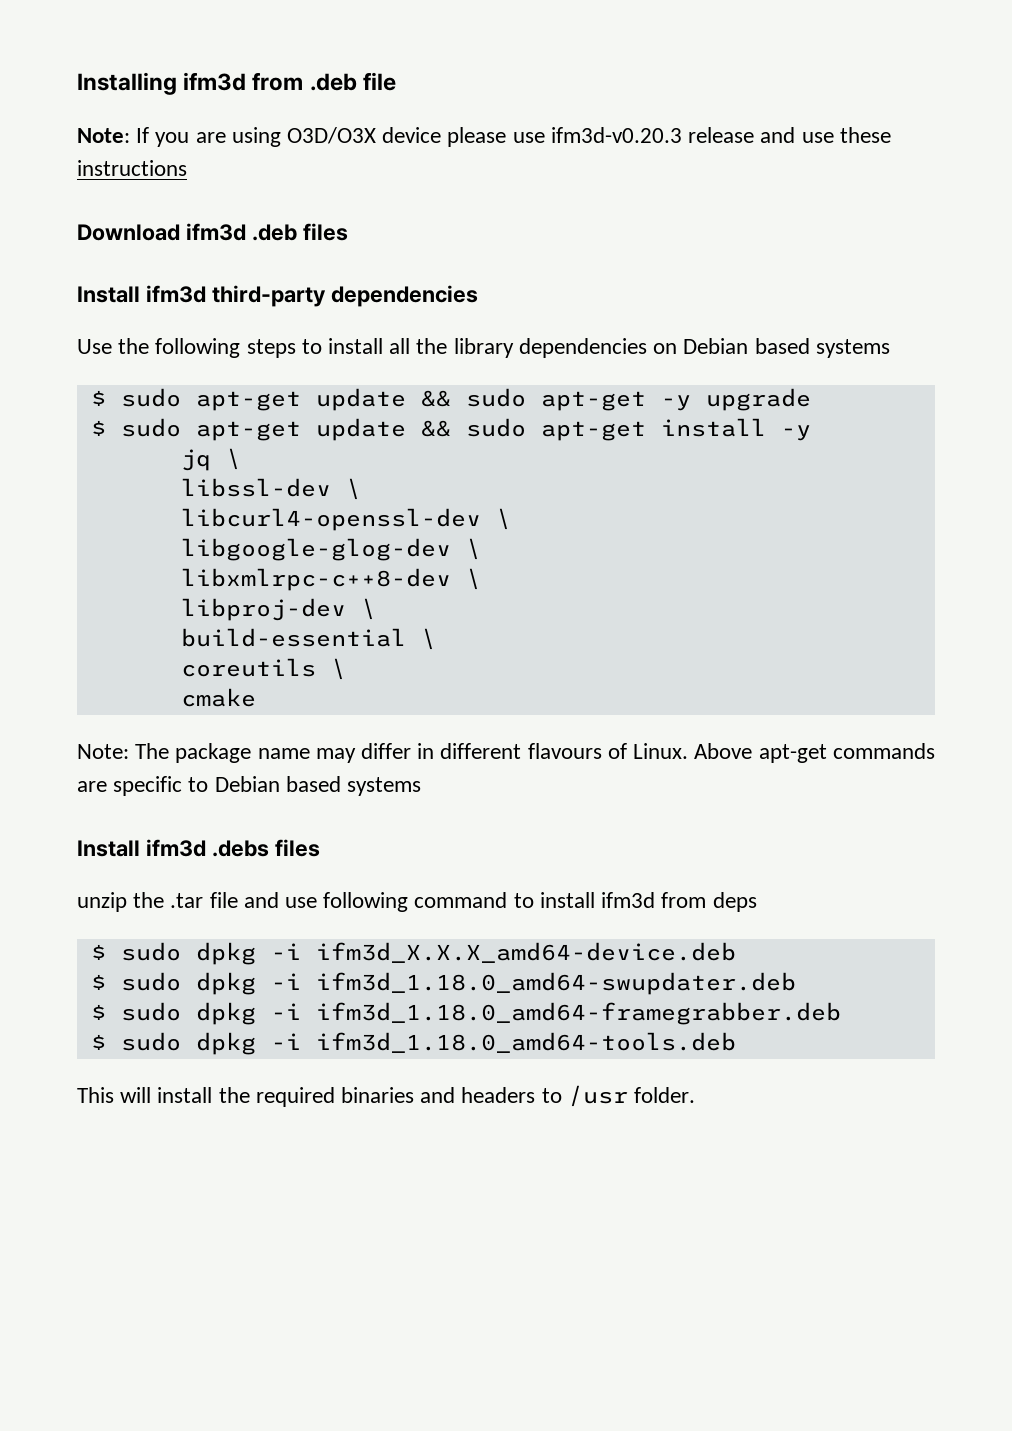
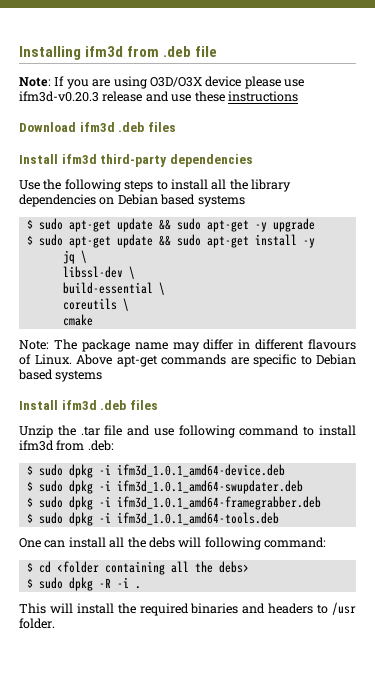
[180,508,511,531] [180,538,481,561] [180,568,481,591] [180,598,376,621] // libcurl4-openssl-dev \ // libgoogle-glog-dev \ // libxmlrpc-c++8-dev \ // libproj-dev \ -> (135, 272) none
[211,839,320,857] [77,892,127,912] .debs files // unzip -> [100,400,158,410] [19,425,53,438] .deb files // Unzip
[712,892,757,912] [90,942,736,965] [90,972,796,995] [90,1002,841,1025] [90,1032,736,1055] deps // $ sudo dpkg -i ifm3d_X.X.X_amd64-device.deb // $ sudo dpkg -i ifm3d_1.18.0_amd64-swupdater.deb // $ sudo dpkg -i ifm3d_1.18.0_amd64-framegrabber.deb // $ sudo dpkg -i ifm3d_1.18.0_amd64-tools.deb -> [87,440,114,451] [26,464,285,478] [26,480,303,494] [26,496,321,510] [26,512,279,526] [19,537,326,550] [26,561,249,575] [26,577,141,591] .deb: // $ sudo dpkg -i ifm3d_1.0.1_amd64-device.deb // $ sudo dpkg -i ifm3d_1.0.1_amd64-swupdater.deb // $ sudo dpkg -i ifm3d_1.0.1_amd64-framegrabber.deb // $ sudo dpkg -i ifm3d_1.0.1_amd64-tools.deb // One can install all the debs will following command: // $ cd <folder containing all the debs> // $ sudo dpkg -R -i .

